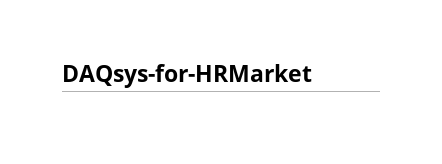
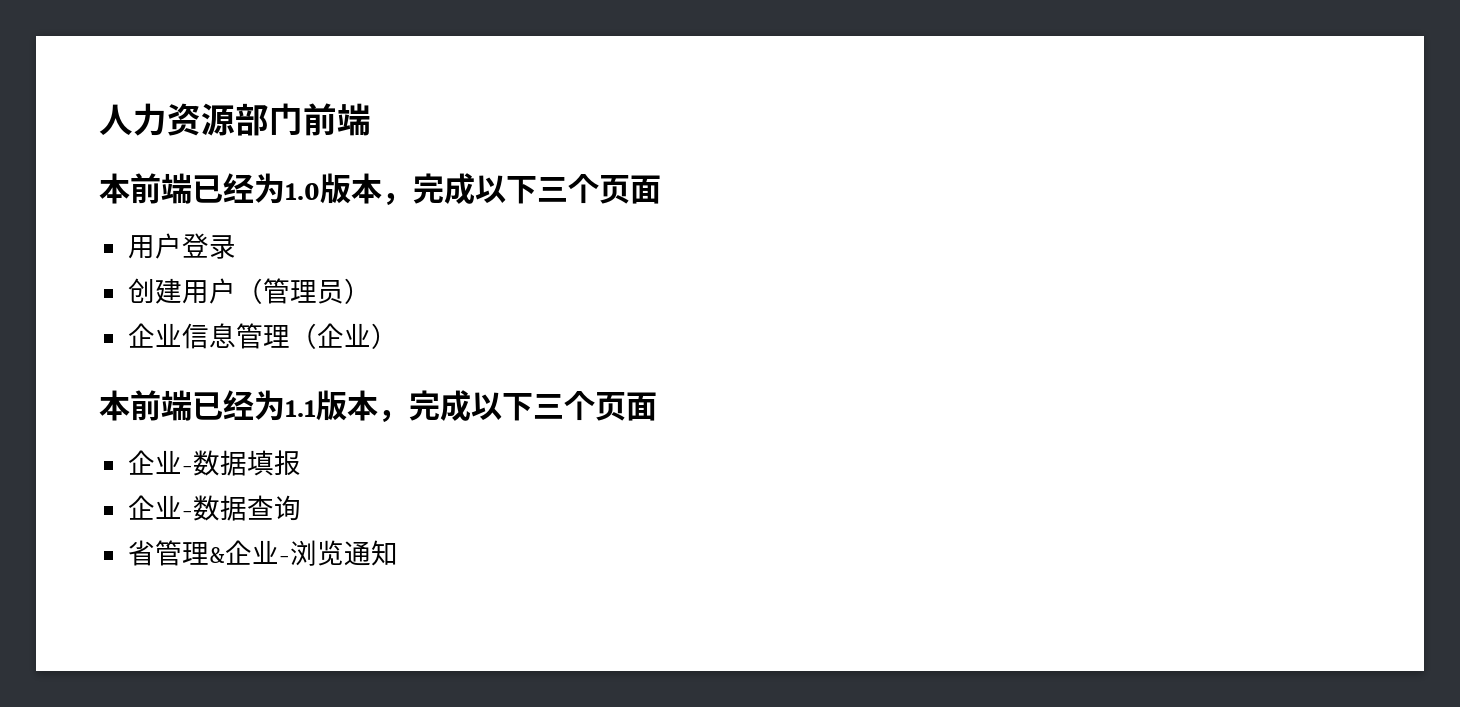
[62,64,312,88] DAQsys-for-HRMarket -> [99,103,371,136] [99,173,661,206] [128,233,237,259] [128,278,372,304] [128,323,399,349] [99,390,657,423] [128,450,302,476] [128,495,302,521] [128,540,399,566] 人力资源部门前端 // 本前端已经为1.0版本，完成以下三个页面 // 用户登录 // 创建用户（管理员） // 企业信息管理（企业） // 本前端已经为1.1版本，完成以下三个页面 // 企业-数据填报 // 企业-数据查询 // 省管理&企业-浏览通知

